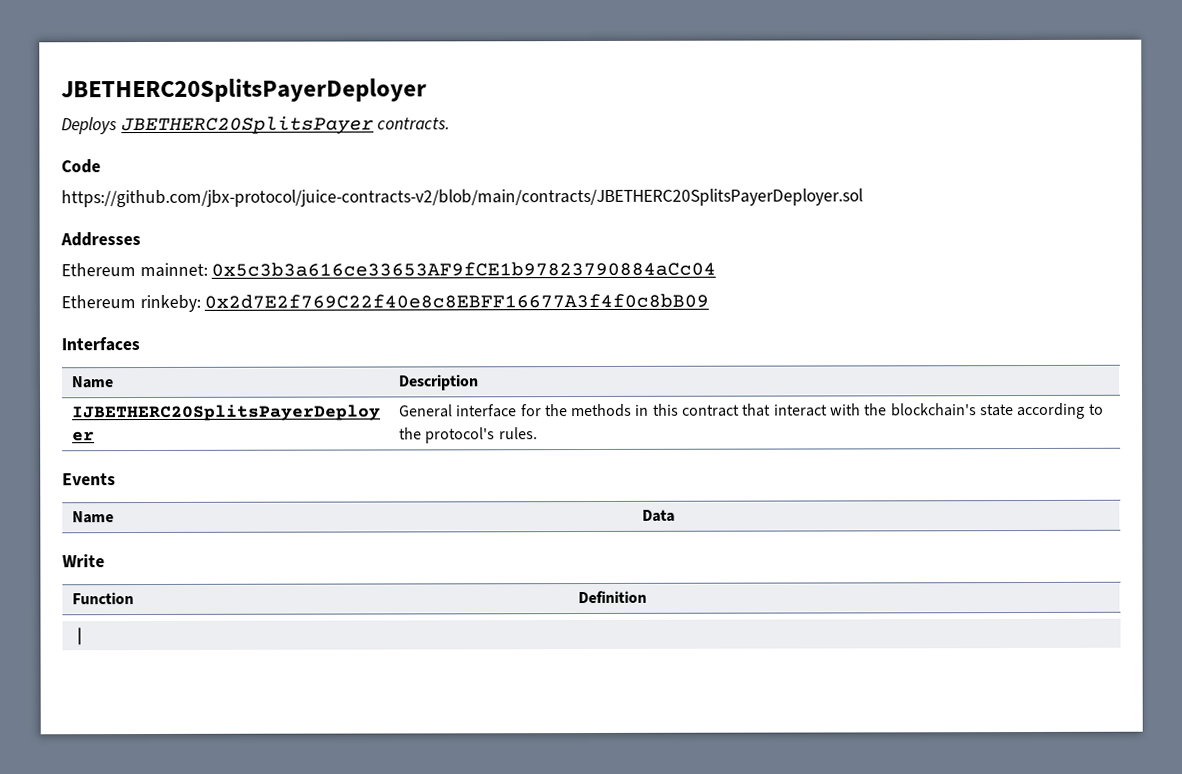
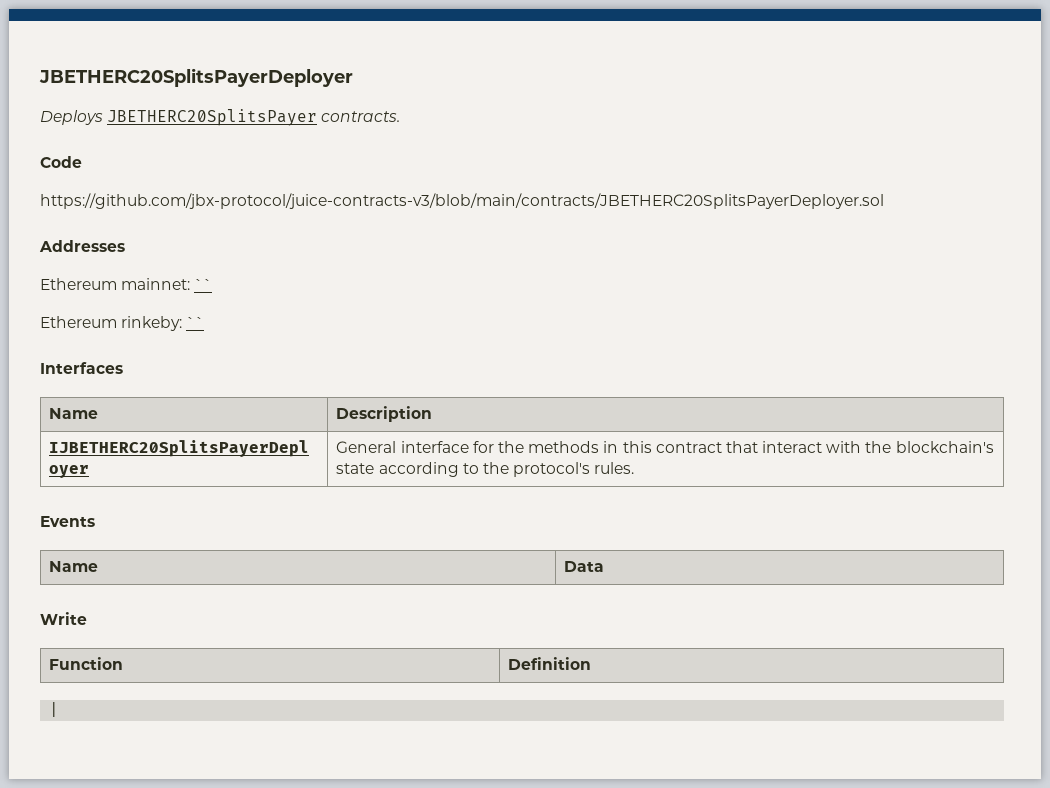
[61,188,863,208] https://github.com/jbx-protocol/juice-contracts-v2/blob/main/contracts/JBETHERC20SplitsPayerDeployer.sol -> [40,193,884,209] https://github.com/jbx-protocol/juice-contracts-v3/blob/main/contracts/JBETHERC20SplitsPayerDeployer.sol
[211,261,717,277] 0x5c3b3a616ce33653AF9fCE1b97823790884aCc04 -> [194,279,213,290] ``
[204,293,710,309] 0x2d7E2f769C22f40e8c8EBFF16677A3f4f0c8bB09 -> [186,317,205,328] ``

